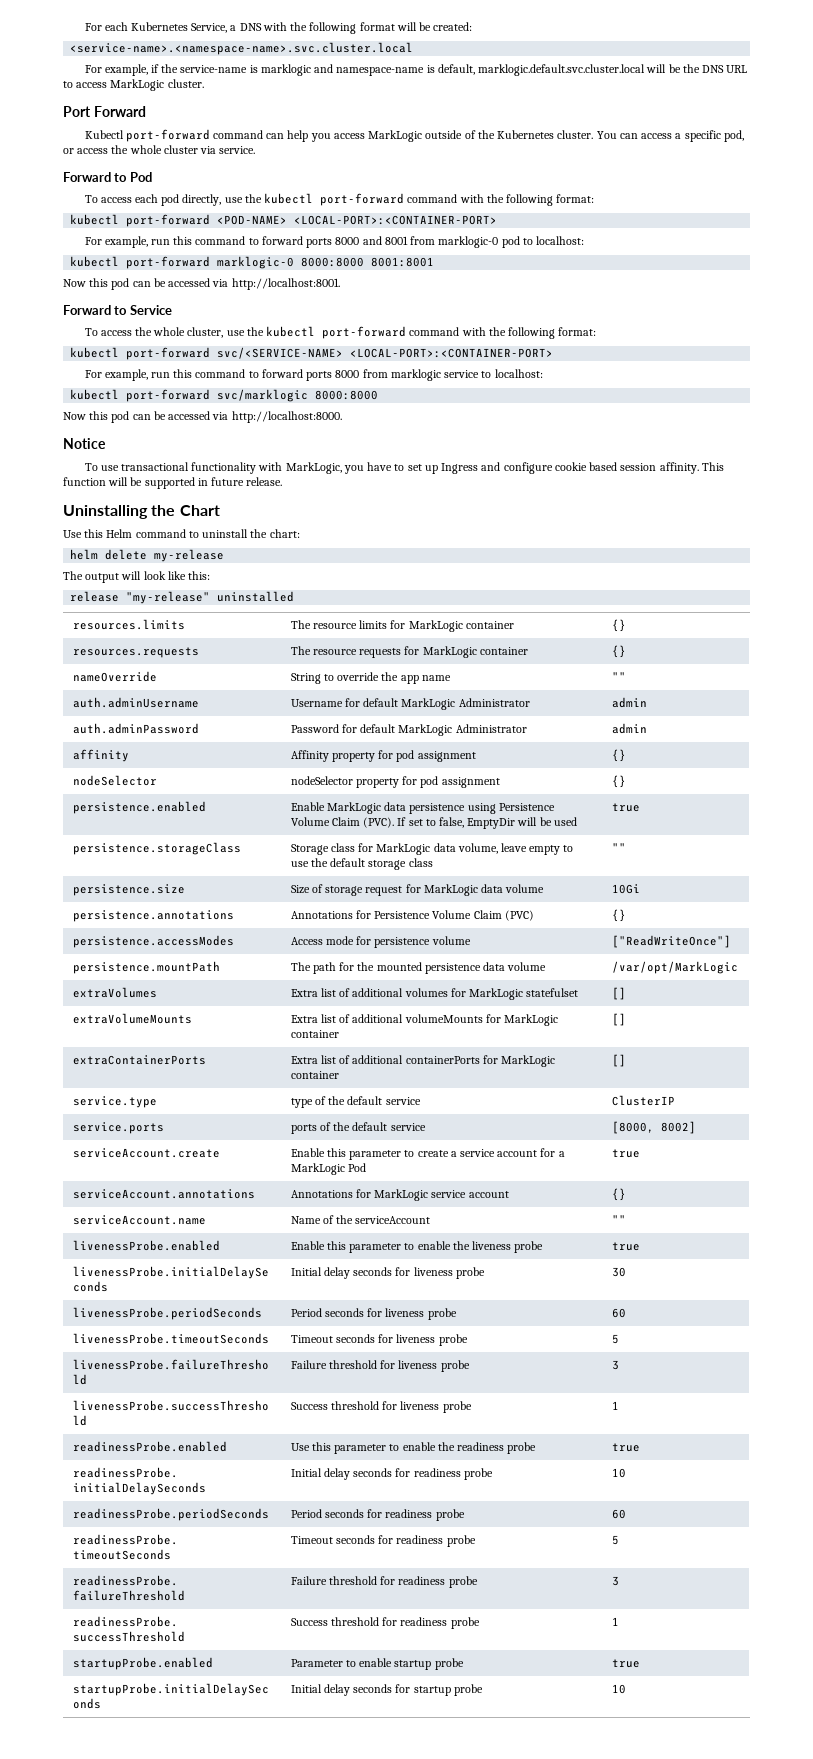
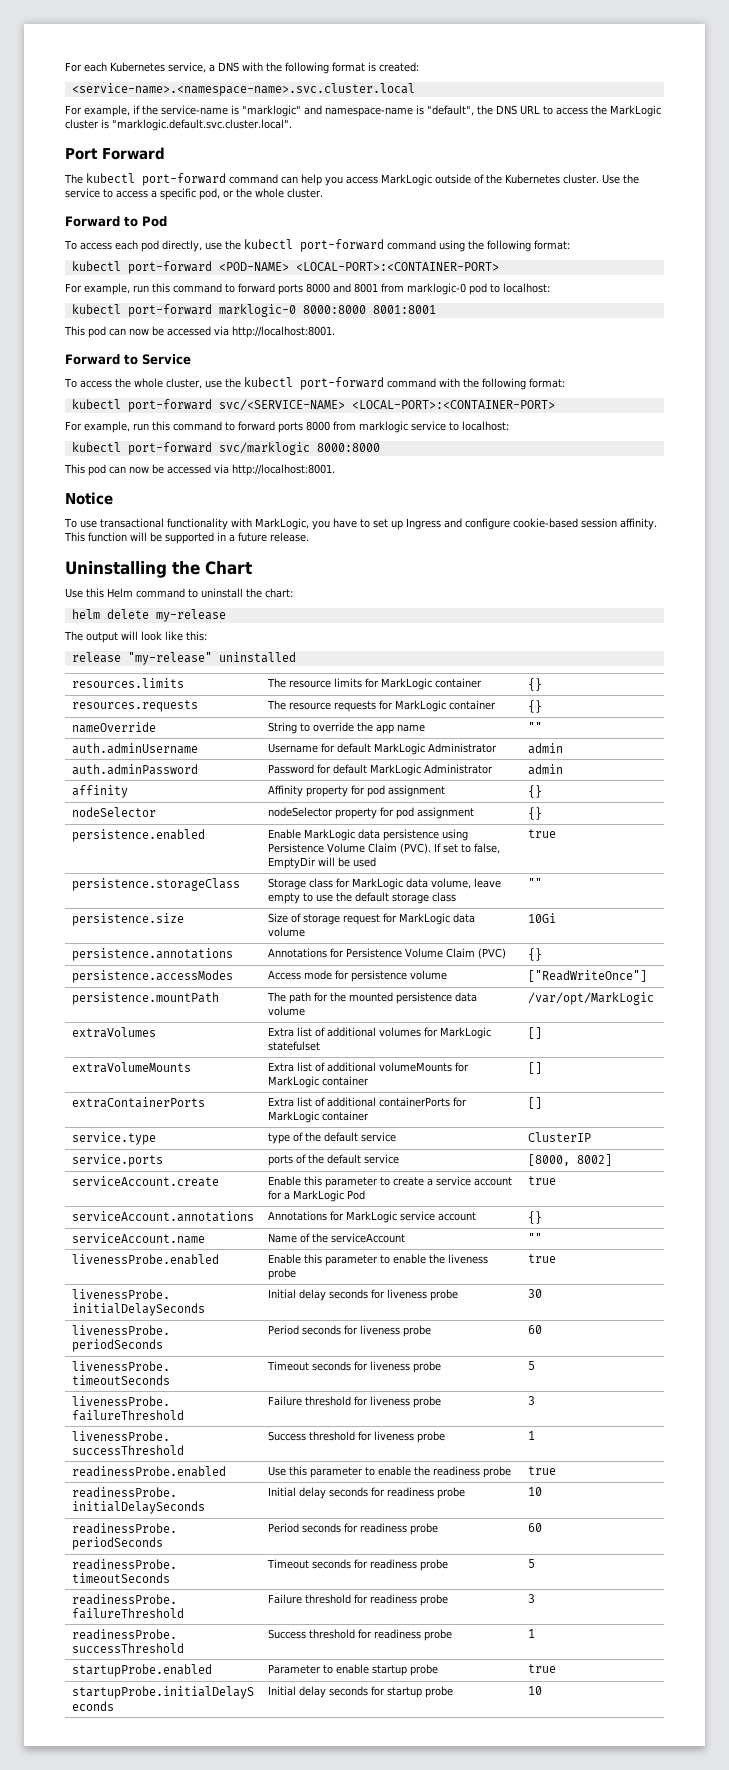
[191,23,228,33] Service, -> [168,62,206,73] service,
[396,22,432,31] will be -> [368,62,376,72] is
[260,64,311,76] marklogic -> [242,105,301,117] "marklogic"
[437,64,681,76] default, marklogic.default.svc.cluster.local will be -> [427,105,474,116] "default",
[110,79,204,91] MarkLogic cluster. -> [591,105,661,117] [65,119,292,131] the MarkLogic cluster is "marklogic.default.svc.cluster.local".
[84,130,124,139] Kubectl -> [64,173,135,184] The kubectl
[596,131,638,139] You can -> [602,174,639,184] [65,188,113,198] Use the service to
[77,145,256,154] access the whole cluster via service. -> [236,188,323,198] the whole cluster.
[459,194,484,203] with -> [438,240,465,252] using
[63,278,151,290] Now this pod can -> [64,326,149,338] This pod can now
[63,411,342,423] Now this pod can be accessed via http://localhost:8000. -> [64,464,335,476] This pod can now be accessed via http://localhost:8001.
[554,462,618,471] cookie based -> [512,518,578,528] cookie-based
(208, 482) none -> [229,534,235,542] a

